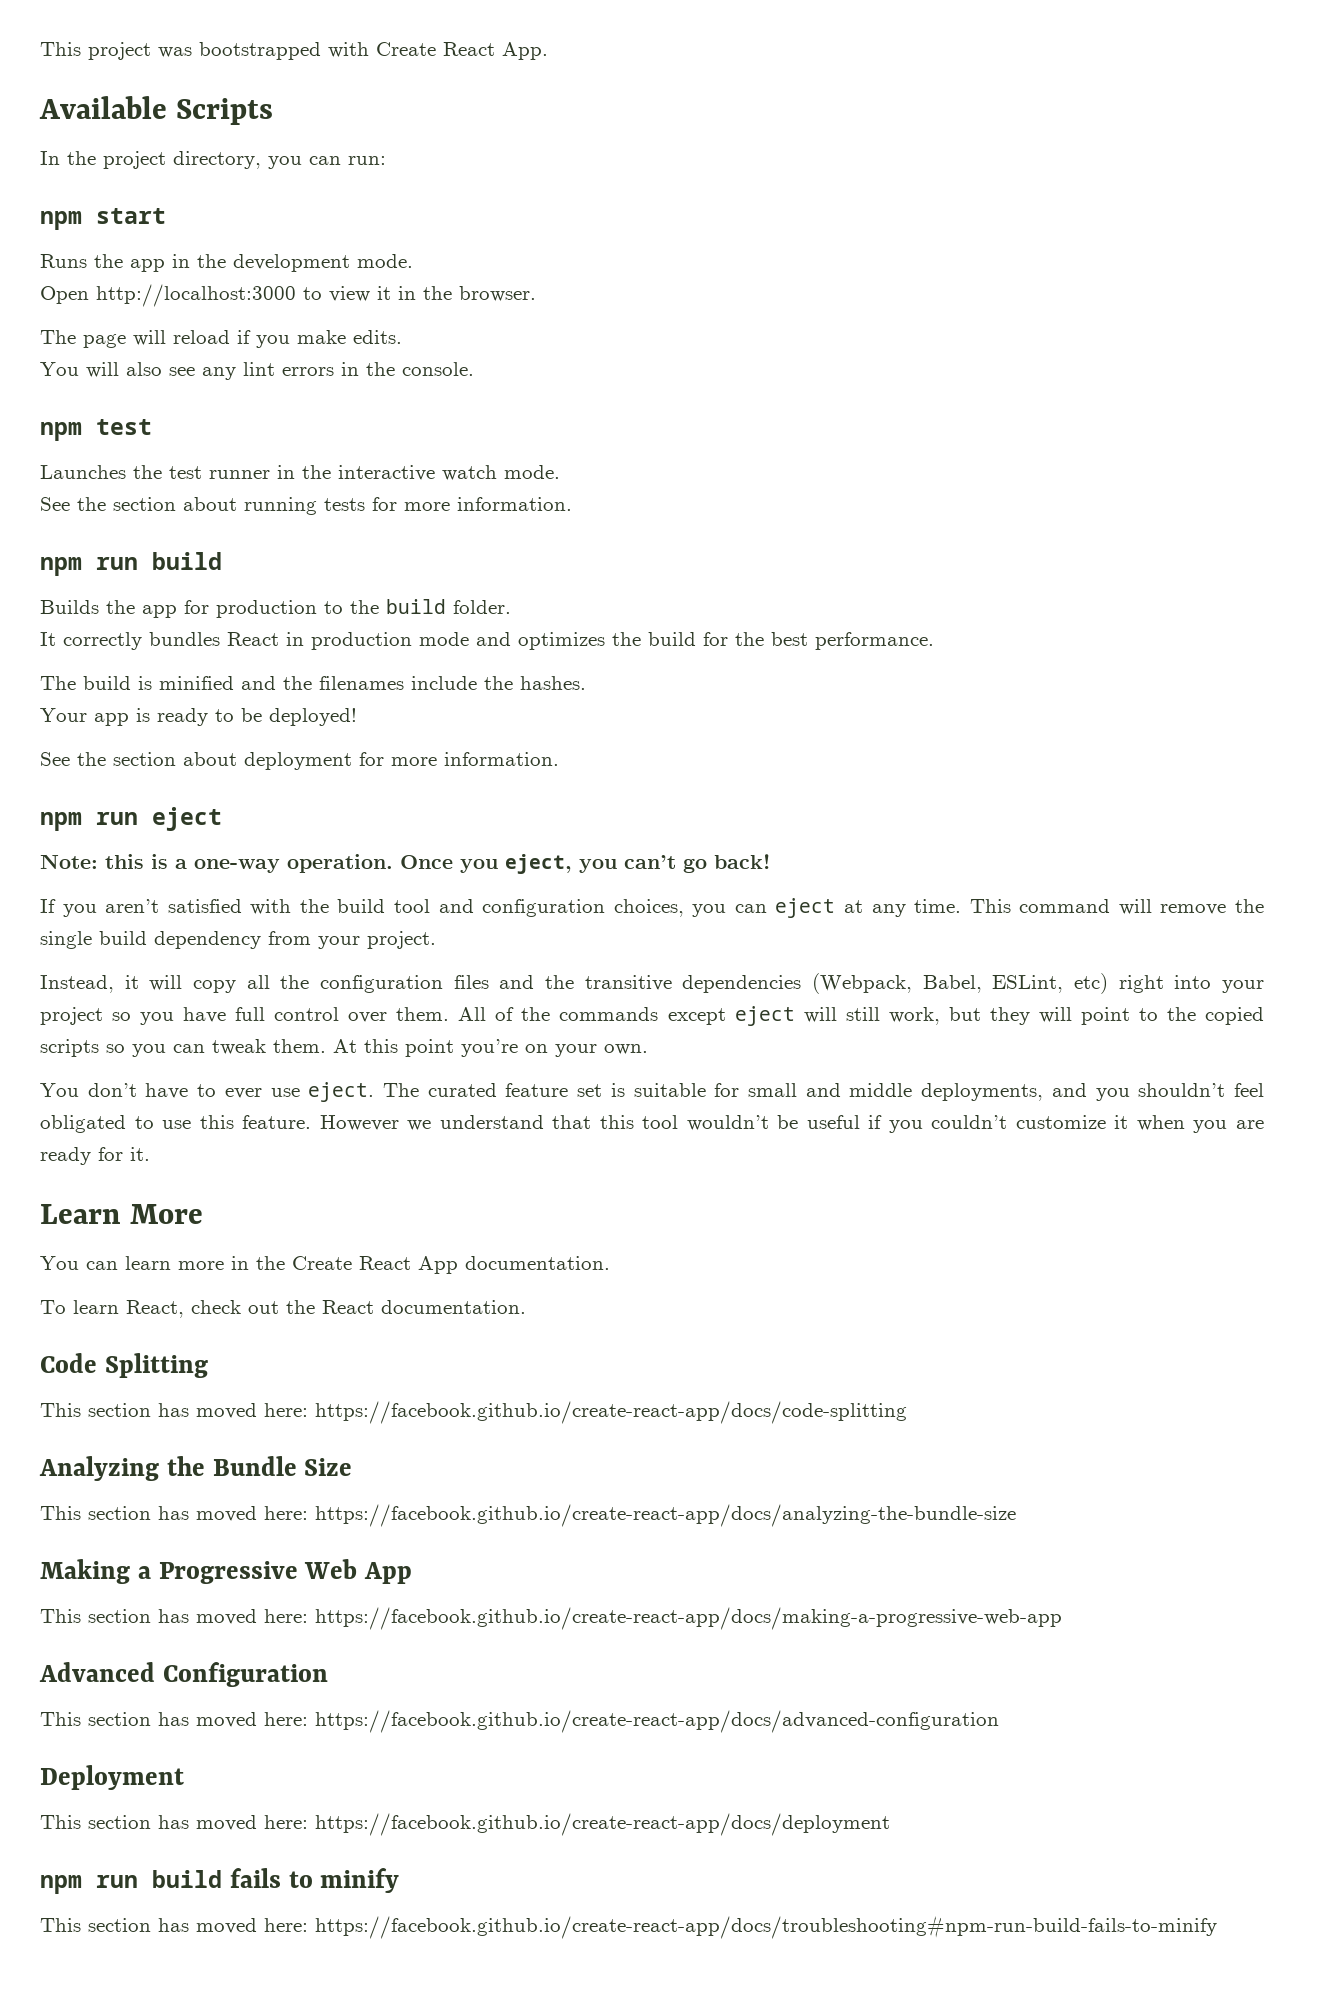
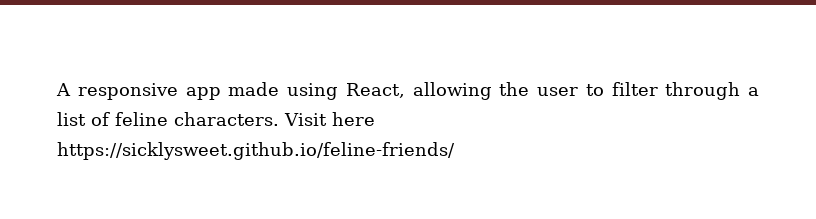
[40,42,548,60] [39,96,274,125] [40,151,386,169] [40,208,166,230] [40,254,413,272] [40,284,536,307] [40,330,402,348] [40,362,474,380] [40,419,152,441] [40,465,560,481] [40,497,572,515] [40,552,222,576] [40,599,511,618] [40,632,934,650] [40,676,586,690] [40,708,357,726] [40,752,559,770] [40,807,222,831] [40,854,770,874] [40,898,1265,918] [40,931,436,949] [40,973,1264,994] [40,1006,1265,1026] [40,1039,648,1057] [40,1082,1264,1102] [40,1115,1265,1133] [40,1147,150,1165] [40,1204,204,1224] [40,1256,610,1274] [40,1300,526,1318] [40,1353,208,1378] [40,1401,907,1424] [39,1456,353,1481] [40,1504,1016,1527] [40,1559,413,1584] [40,1607,1062,1630] [39,1662,328,1687] [40,1710,999,1733] [40,1765,184,1790] [40,1813,890,1836] [40,1868,400,1894] [40,1915,1217,1939] This project was bootstrapped with Create React App. // Available Scripts // In the project directory, you can run: // npm start // Runs the app in the development mode. // Open http://localhost:3000 to view it in the browser. // The page will reload if you make edits. // You will also see any lint errors in the console. // npm test // Launches the test runner in the interactive watch mode. // See the section about running tests for more information. // npm run build // Builds the app for production to the build folder. // It correctly bundles React in production mode and optimizes the build for the best performance. // The build is minified and the filenames include the hashes. // Your app is ready to be deployed! // See the section about deployment for more information. // npm run eject // Note: this is a one-way operation. Once you eject, you can’t go back! // If you aren’t satisfied with the build tool and configuration choices, you can eject at any time. This command will remove the single build dependency from your project. // Instead, it will copy all the configuration files and the transitive dependencies (Webpack, Babel, ESLint, etc) right into your project so you have full control over them. All of the commands except eject will still work, but they will point to the copied scripts so you can tweak them. At this point you’re on your own. // You don’t have to ever use eject. The curated feature set is suitable for small and middle deployments, and you shouldn’t feel obligated to use this feature. However we understand that this tool wouldn’t be useful if you couldn’t customize it when you are ready for it. // Learn More // You can learn more in the Create React App documentation. // To learn React, check out the React documentation. // Code Splitting // This section has moved here: https://facebook.github.io/create-react-app/docs/code-splitting // Analyzing the Bundle Size // This section has moved here: https://facebook.github.io/create-react-app/docs/analyzing-the-bundle-size // Making a Progressive Web App // This section has moved here: https://facebook.github.io/create-react-app/docs/making-a-progressive-web-app // Advanced Configuration // This section has moved here: https://facebook.github.io/create-react-app/docs/advanced-configuration // Deployment // This section has moved here: https://facebook.github.io/create-react-app/docs/deployment // npm run build fails to minify // This section has moved here: https://facebook.github.io/create-react-app/docs/troubleshooting#npm-run-build-fails-to-minify -> [56,82,759,100] [57,112,375,126] [57,142,455,160] A responsive app made using React, allowing the user to filter through a list of feline characters. Visit here https://sicklysweet.github.io/feline-friends/

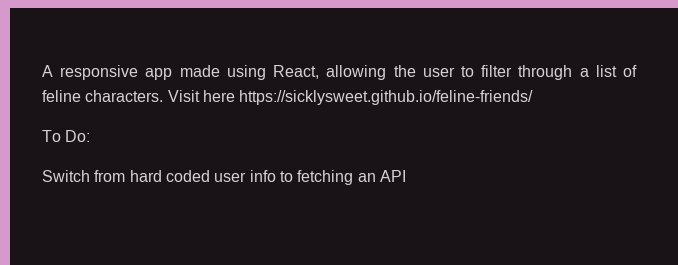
(455, 151) none -> [42,130,91,142] [42,170,406,185] // To Do: // Switch from hard coded user info to fetching an API

